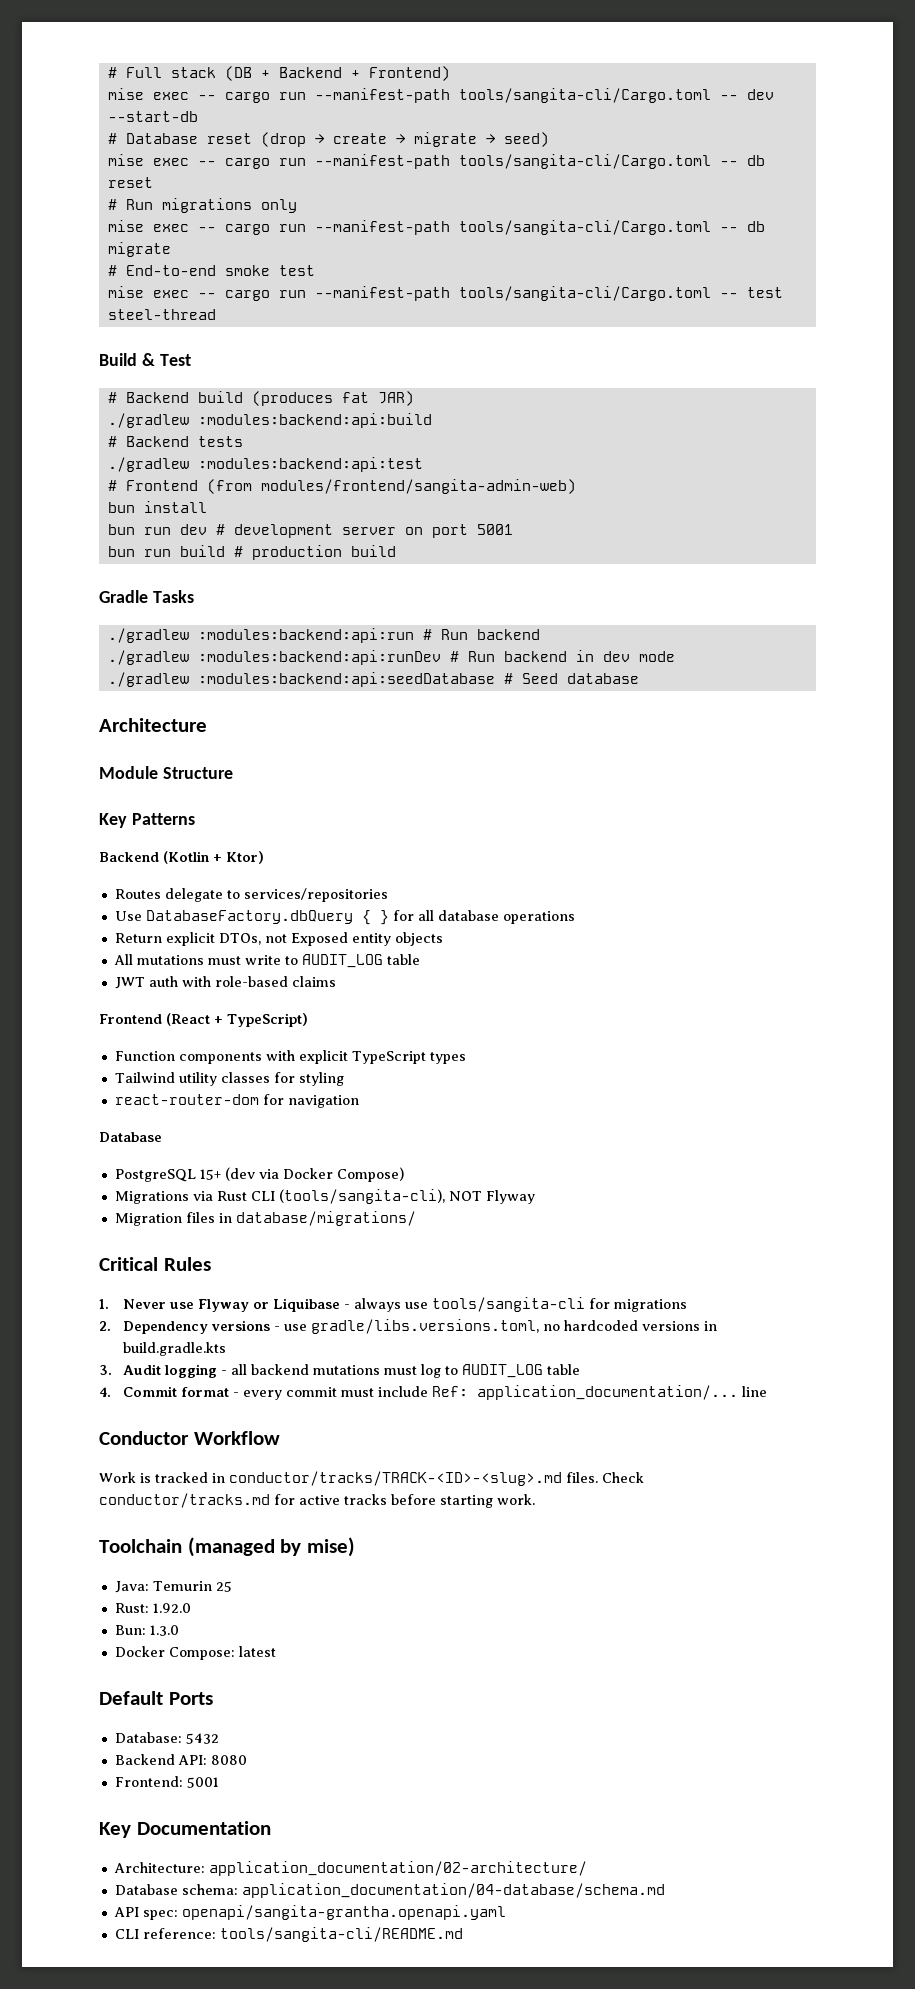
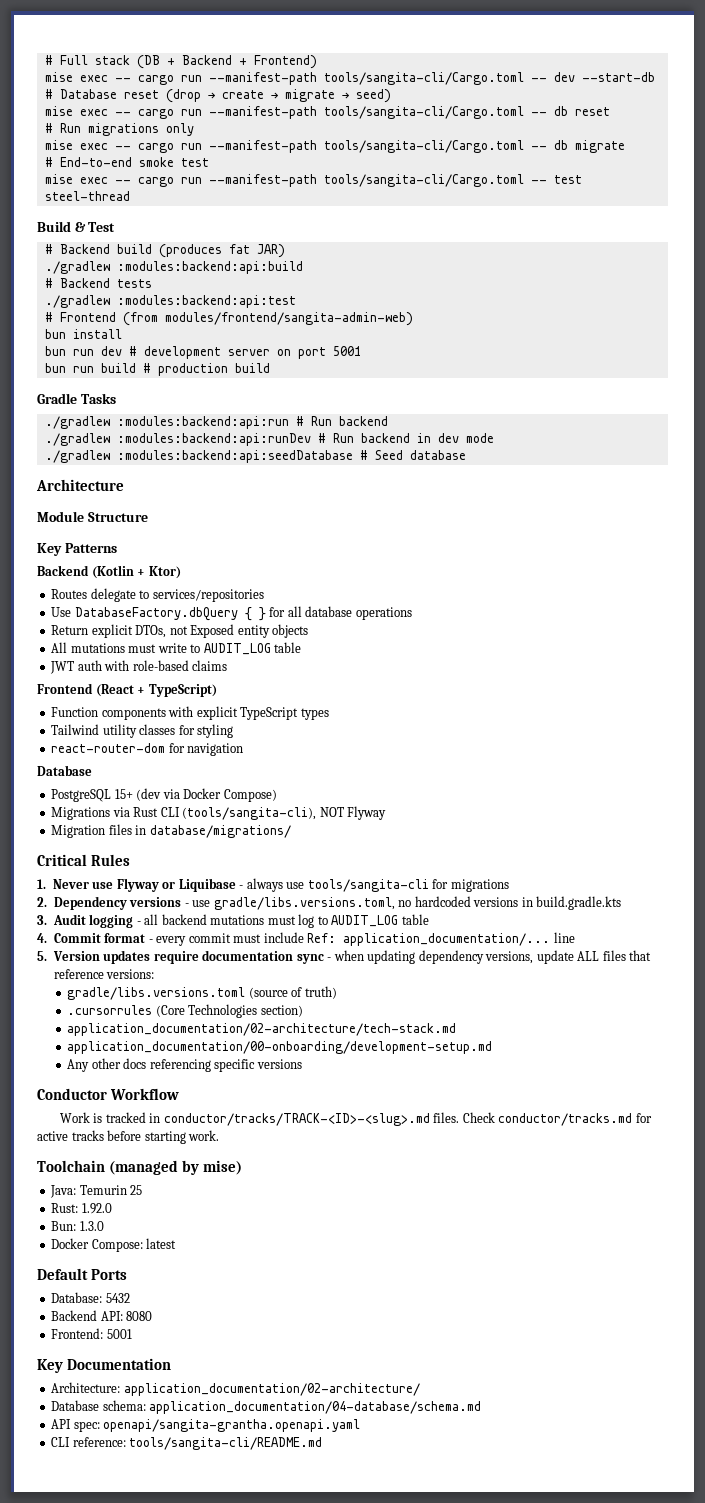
(767, 1391) none -> [37,950,652,964] [53,969,155,979] [67,986,337,1000] [67,1004,303,1018] [67,1023,457,1036] [67,1041,493,1054] [67,1058,302,1072] // 5. Version updates require documentation sync - when updating dependency versions, update ALL files that reference versions: // gradle/libs.versions.toml (source of truth) // .cursorrules (Core Technologies section) // application_documentation/02-architecture/tech-stack.md // application_documentation/00-onboarding/development-setup.md // Any other docs referencing specific versions

